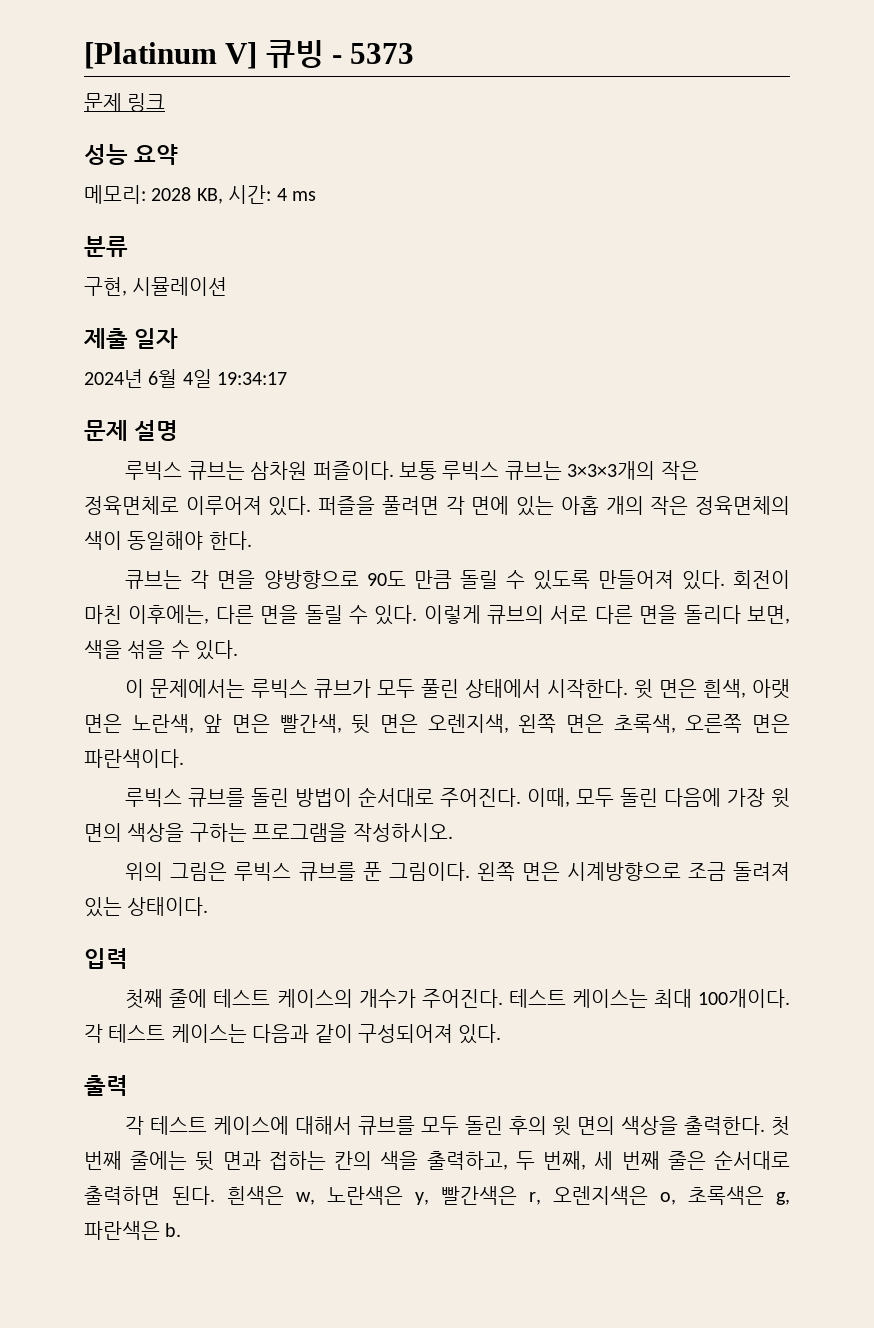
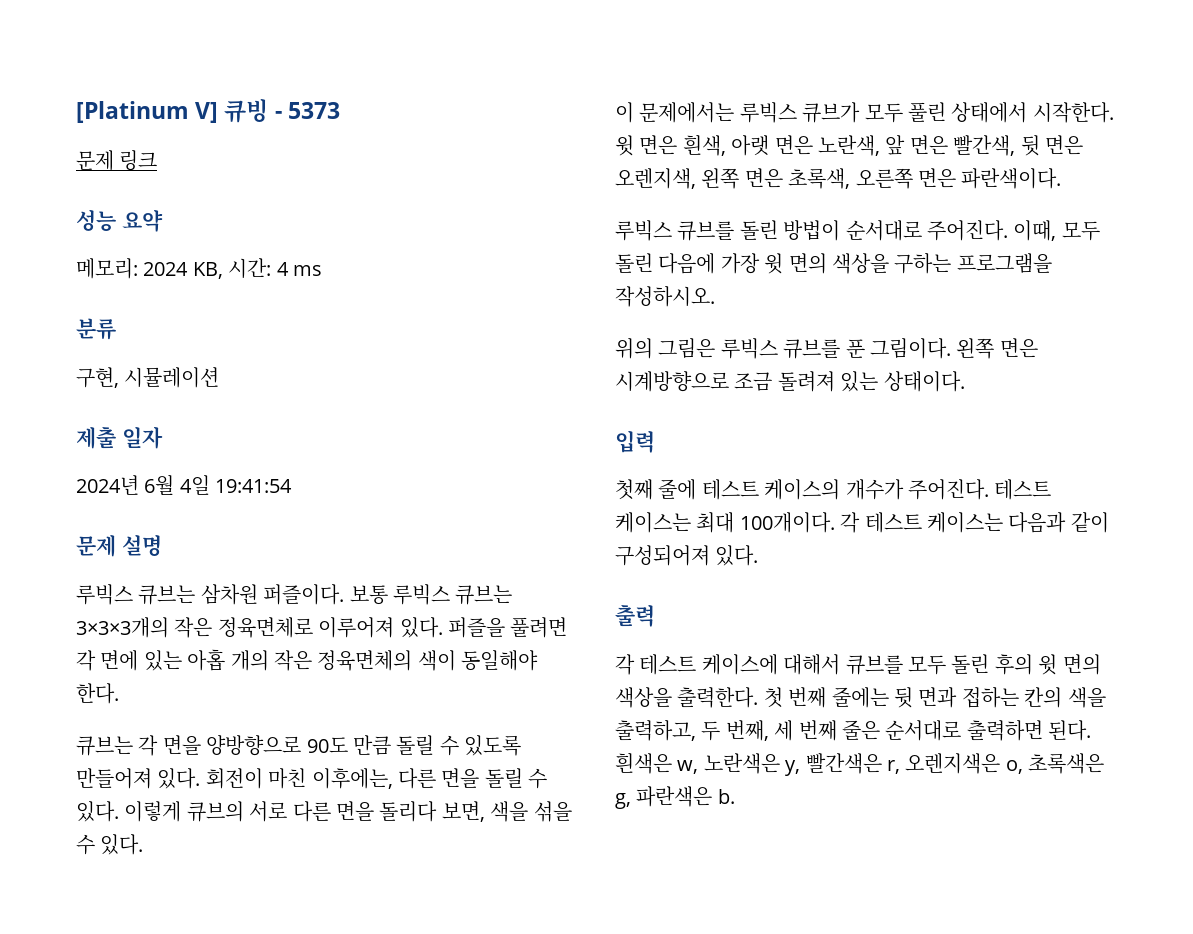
[151,187,192,201] 2028 -> [143,262,189,276] 2024
[217,372,288,385] 19:34:17 -> [215,479,293,493] 19:41:54

